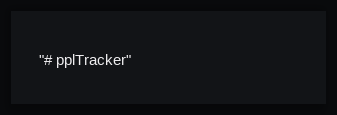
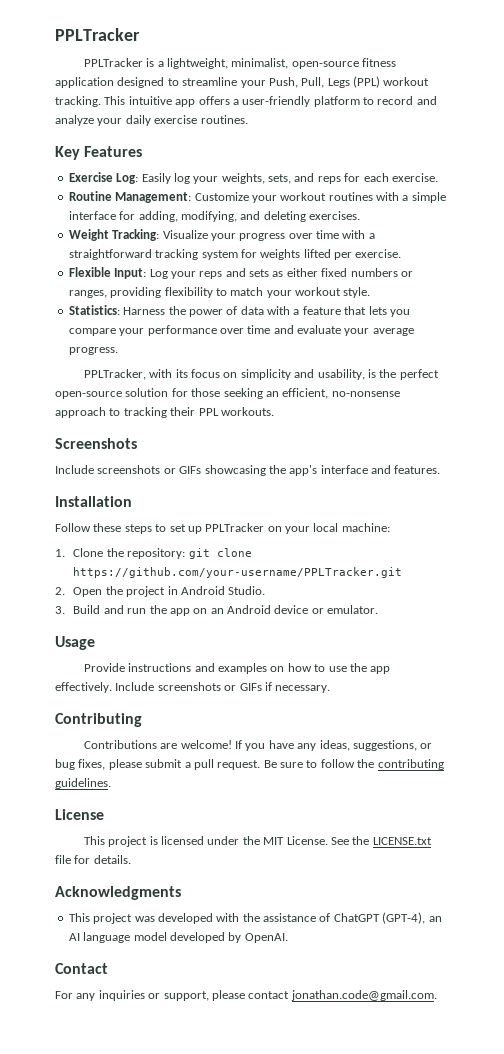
[39,54,132,68] "# pplTracker" -> [55,28,140,41] [83,58,397,69] [55,76,430,88] [55,96,437,107] [55,115,248,126] [55,146,143,160] [68,172,438,184] [68,191,446,203] [68,211,360,222] [68,229,375,241] [68,249,402,260] [68,267,413,279] [68,287,371,298] [68,305,410,317] [68,325,414,336] [68,347,118,355] [83,369,439,380] [55,388,400,399] [55,407,274,418] [55,438,137,449] [55,465,441,476] [55,496,132,507] [55,523,390,534] [55,548,252,559] [73,567,403,578] [55,586,266,597] [55,605,379,616] [55,636,95,650] [83,663,391,674] [55,682,331,693] [55,713,142,727] [83,740,433,751] [55,759,444,770] [55,778,111,789] [55,809,104,820] [83,836,432,847] [55,855,131,864] [55,886,181,900] [68,912,442,924] [68,932,288,943] [55,963,108,974] [55,990,437,1001] PPLTracker // PPLTracker is a lightweight, minimalist, open-source fitness application designed to streamline your Push, Pull, Legs (PPL) workout tracking. This intuitive app offers a user-friendly platform to record and analyze your daily exercise routines. // Key Features // Exercise Log: Easily log your weights, sets, and reps for each exercise. // Routine Management: Customize your workout routines with a simple interface for adding, modifying, and deleting exercises. // Weight Tracking: Visualize your progress over time with a straightforward tracking system for weights lifted per exercise. // Flexible Input: Log your reps and sets as either fixed numbers or ranges, providing flexibility to match your workout style. // Statistics: Harness the power of data with a feature that lets you compare your performance over time and evaluate your average progress. // PPLTracker, with its focus on simplicity and usability, is the perfect open-source solution for those seeking an efficient, no-nonsense approach to tracking their PPL workouts. // Screenshots // Include screenshots or GIFs showcasing the app's interface and features. // Installation // Follow these steps to set up PPLTracker on your local machine: // 1. Clone the repository: git clone https://github.com/your-username/PPLTracker.git // 2. Open the project in Android Studio. // 3. Build and run the app on an Android device or emulator. // Usage // Provide instructions and examples on how to use the app effectively. Include screenshots or GIFs if necessary. // Contributing // Contributions are welcome! If you have any ideas, suggestions, or bug fixes, please submit a pull request. Be sure to follow the contributing guidelines. // License // This project is licensed under the MIT License. See the LICENSE.txt file for details. // Acknowledgments // This project was developed with the assistance of ChatGPT (GPT-4), an AI language model developed by OpenAI. // Contact // For any inquiries or support, please contact jonathan.code@gmail.com.

